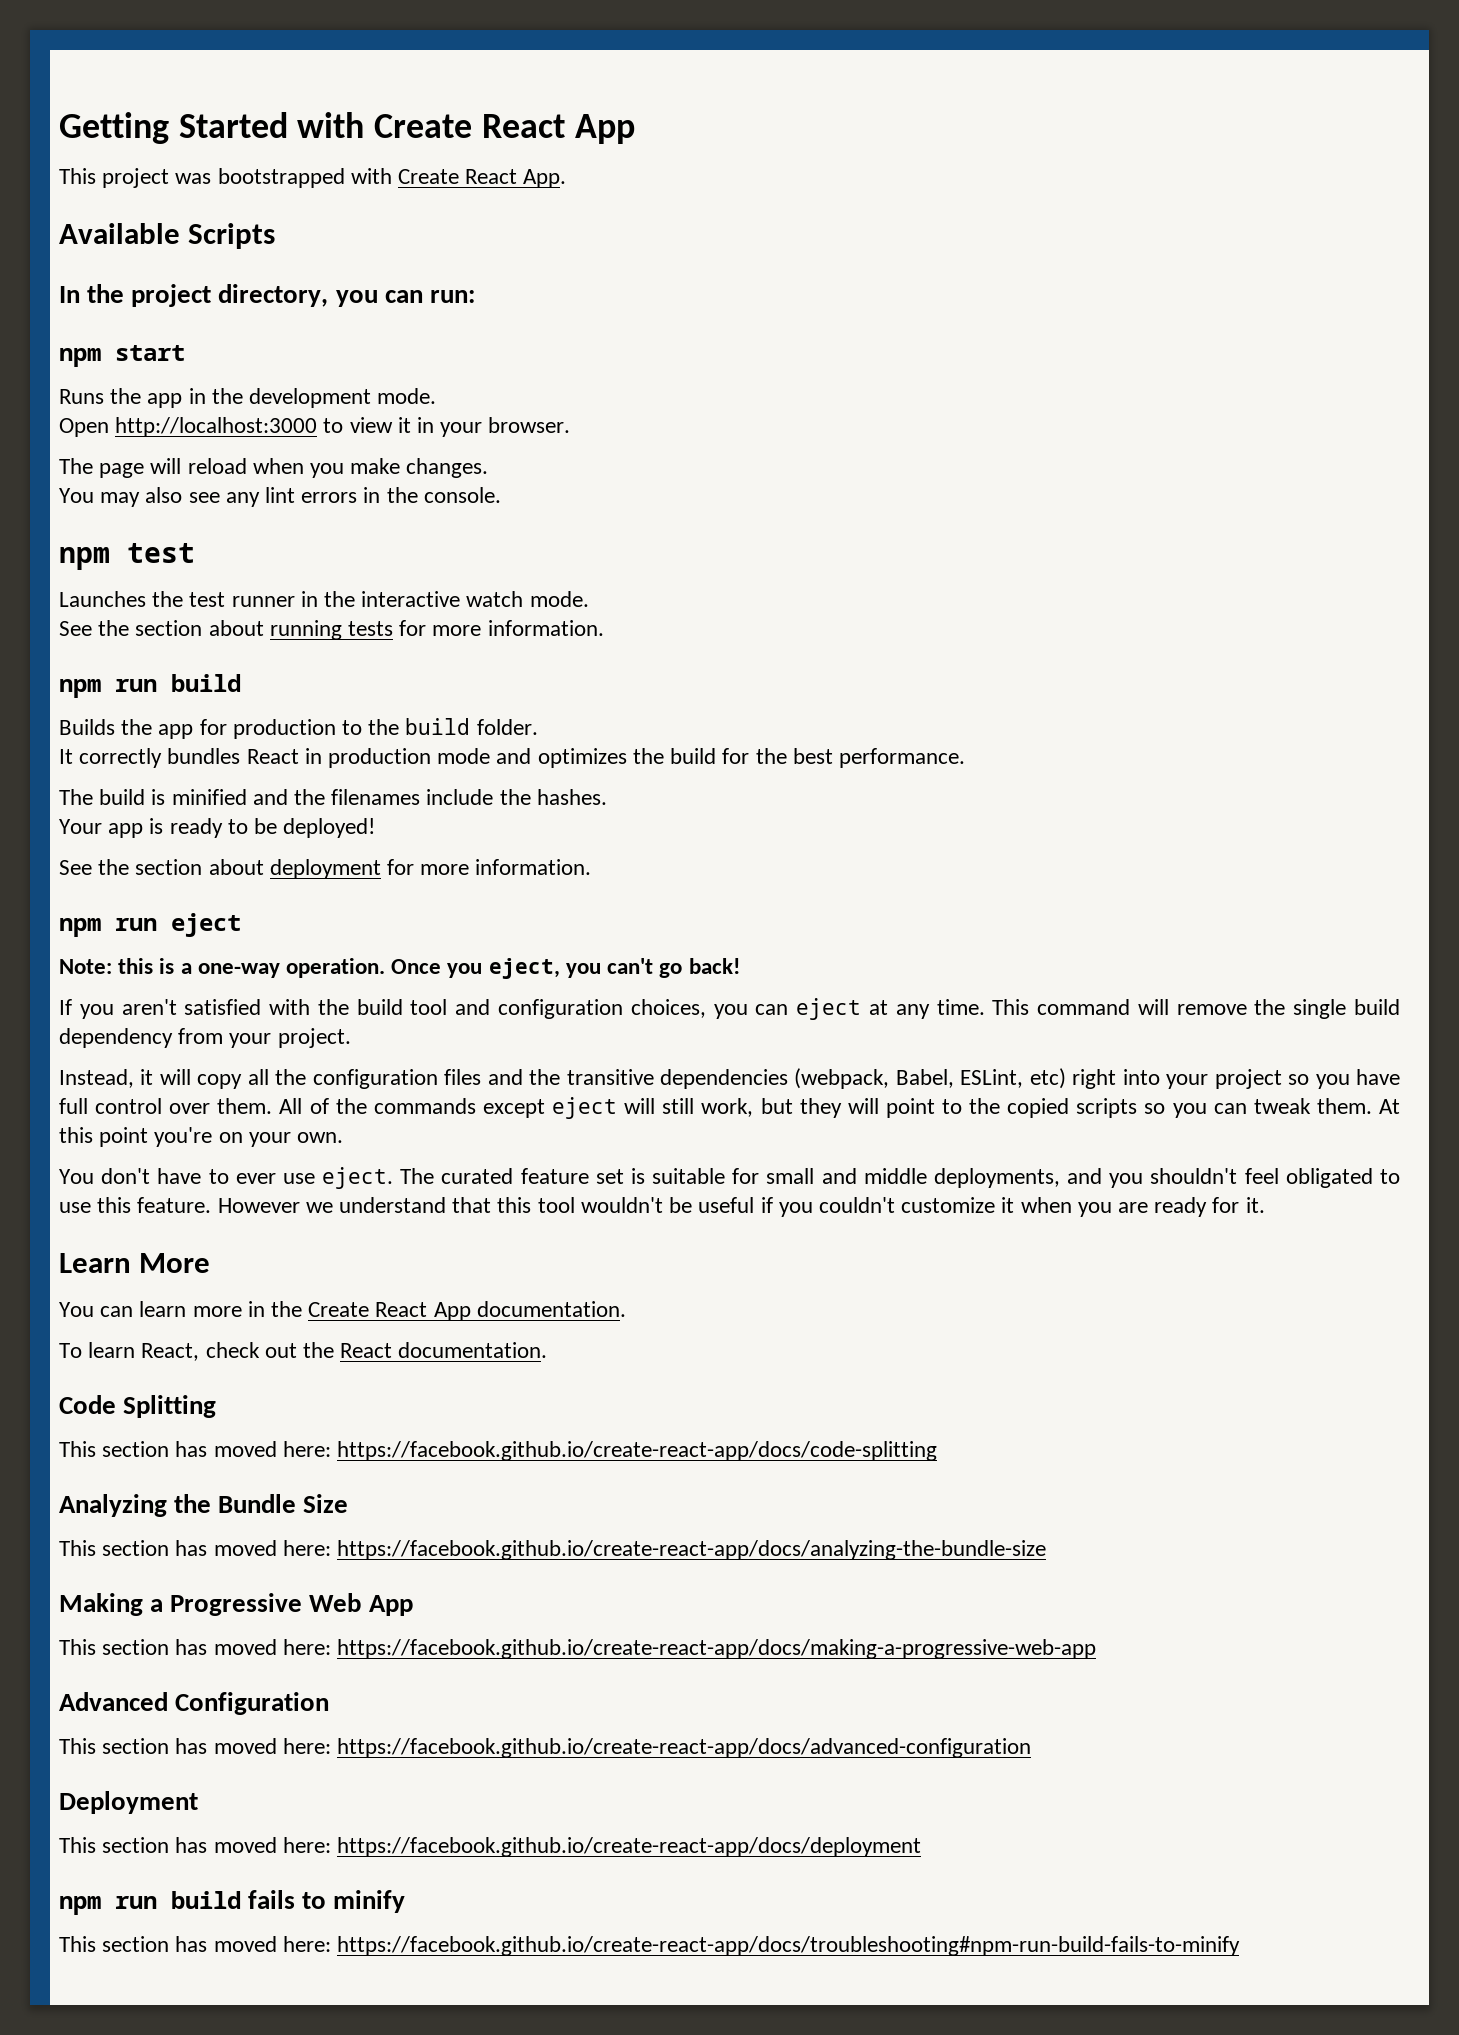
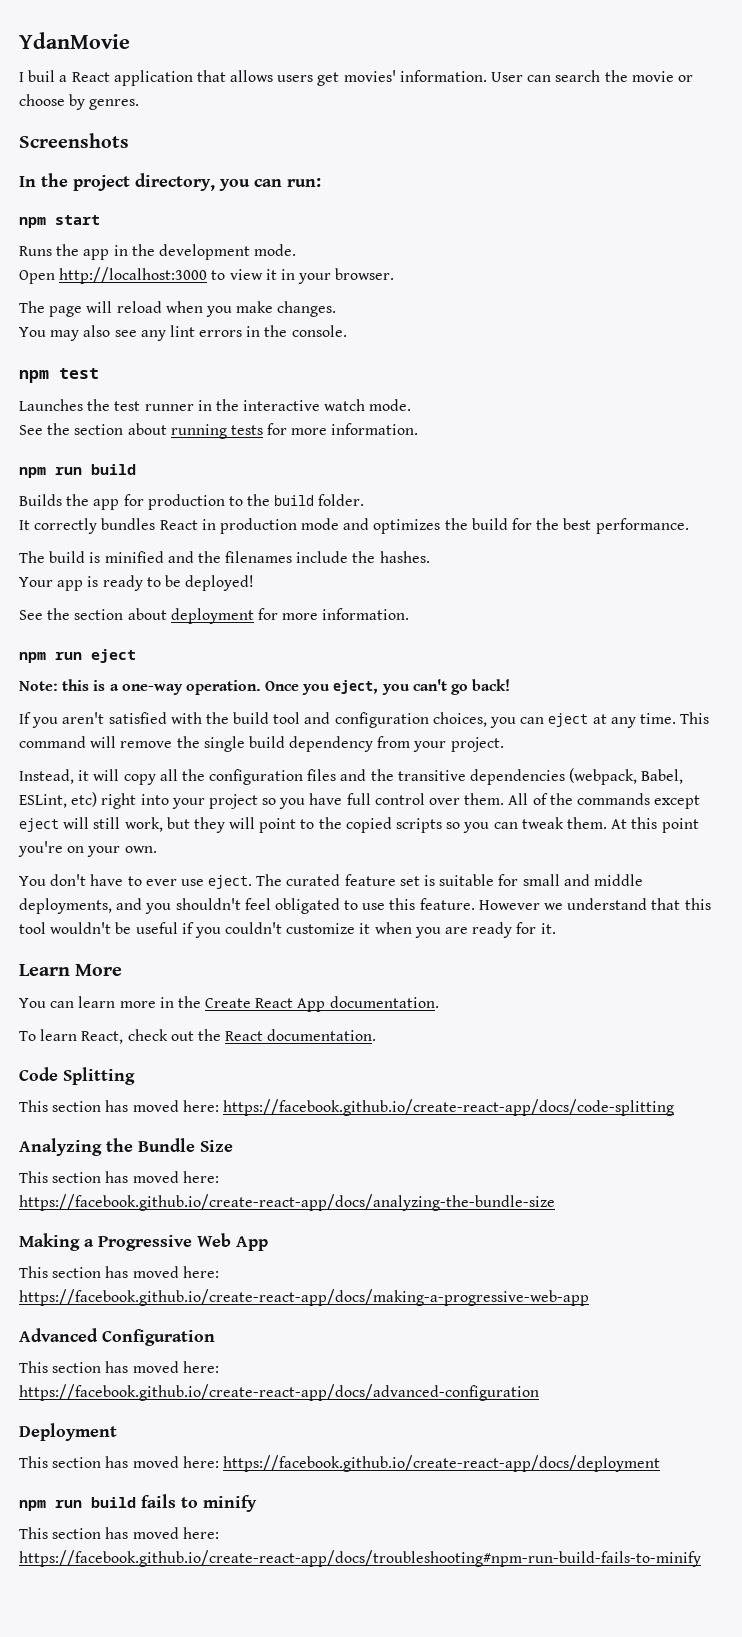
[59,112,635,144] [59,168,567,188] [59,223,276,249] Getting Started with Create React App // This project was bootstrapped with Create React App. // Available Scripts -> [19,32,130,49] [19,70,693,86] [19,94,140,110] [19,133,129,148] YdanMovie // I buil a React application that allows users get movies' information. User can search the movie or choose by genres. // Screenshots

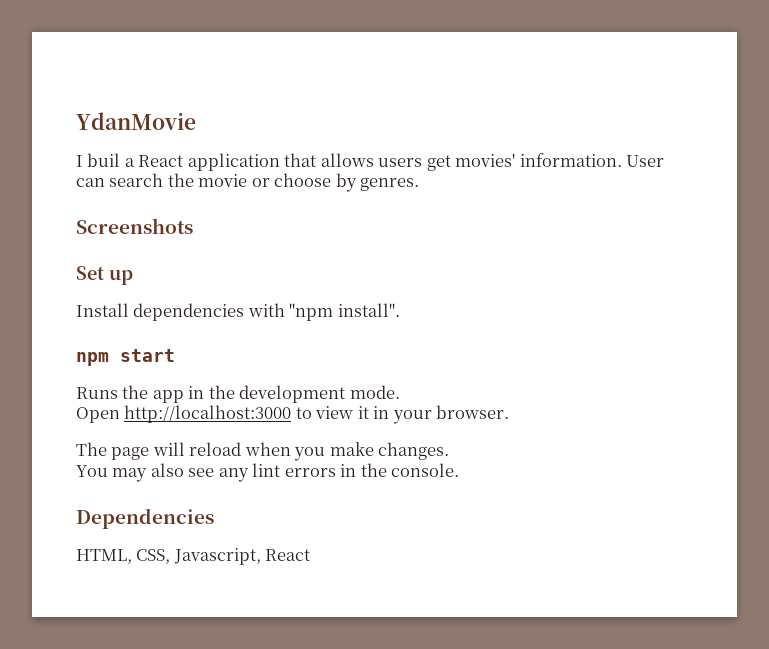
[19,173,321,191] In the project directory, you can run: -> [76,266,133,285] [76,303,400,321] Set up // Install dependencies with "npm install".
[19,368,99,383] [19,399,412,411] [19,423,419,439] [19,464,136,478] [19,494,365,510] [19,518,689,534] [19,551,430,563] [19,575,255,591] [19,608,410,624] [19,649,136,663] [19,679,511,695] [19,712,710,728] [19,736,504,752] [19,768,684,785] [19,792,701,809] [19,817,699,833] [18,841,157,857] [19,874,643,889] [19,898,711,914] [19,922,556,938] [19,964,123,976] [19,996,439,1012] [19,1029,377,1044] [19,1067,135,1085] [19,1099,674,1116] [19,1138,233,1156] [19,1171,219,1183] [19,1194,555,1211] [19,1233,268,1251] [19,1266,219,1278] [19,1289,589,1306] [19,1328,215,1346] [19,1361,219,1373] [19,1384,539,1401] [19,1423,117,1441] [19,1455,660,1472] [19,1494,257,1512] [19,1527,219,1539] [19,1550,701,1567] npm test // Launches the test runner in the interactive watch mode. // See the section about running tests for more information. // npm run build // Builds the app for production to the build folder. // It correctly bundles React in production mode and optimizes the build for the best performance. // The build is minified and the filenames include the hashes. // Your app is ready to be deployed! // See the section about deployment for more information. // npm run eject // Note: this is a one-way operation. Once you eject, you can't go back! // If you aren't satisfied with the build tool and configuration choices, you can eject at any time. This command will remove the single build dependency from your project. // Instead, it will copy all the configuration files and the transitive dependencies (webpack, Babel, ESLint, etc) right into your project so you have full control over them. All of the commands except eject will still work, but they will point to the copied scripts so you can tweak them. At this point you're on your own. // You don't have to ever use eject. The curated feature set is suitable for small and middle deployments, and you shouldn't feel obligated to use this feature. However we understand that this tool wouldn't be useful if you couldn't customize it when you are ready for it. // Learn More // You can learn more in the Create React App documentation. // To learn React, check out the React documentation. // Code Splitting // This section has moved here: https://facebook.github.io/create-react-app/docs/code-splitting // Analyzing the Bundle Size // This section has moved here: https://facebook.github.io/create-react-app/docs/analyzing-the-bundle-size // Making a Progressive Web App // This section has moved here: https://facebook.github.io/create-react-app/docs/making-a-progressive-web-app // Advanced Configuration // This section has moved here: https://facebook.github.io/create-react-app/docs/advanced-configuration // Deployment // This section has moved here: https://facebook.github.io/create-react-app/docs/deployment // npm run build fails to minify // This section has moved here: https://facebook.github.io/create-react-app/docs/troubleshooting#npm-run-build-fails-to-minify -> [76,508,214,529] [76,548,311,565] Dependencies // HTML, CSS, Javascript, React

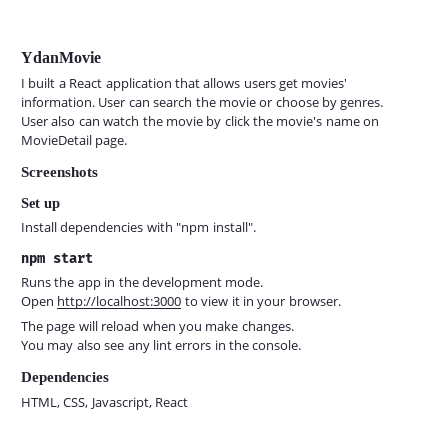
[87,153,121,167] buil -> [28,78,56,88] built
(420, 184) none -> [21,116,380,129] [21,135,128,148] User also can watch the movie by click the movie's name on MovieDetail page.

